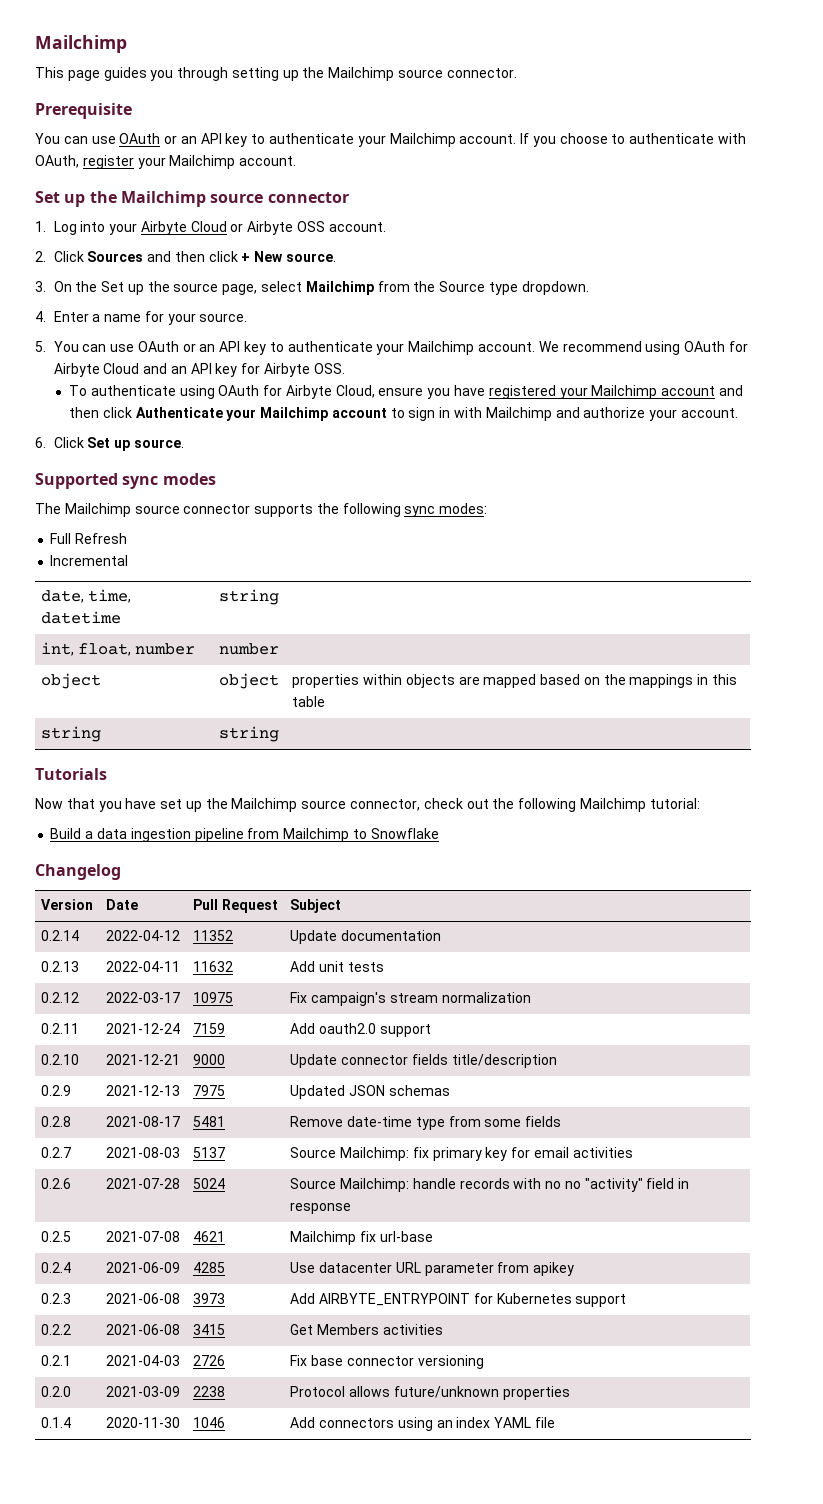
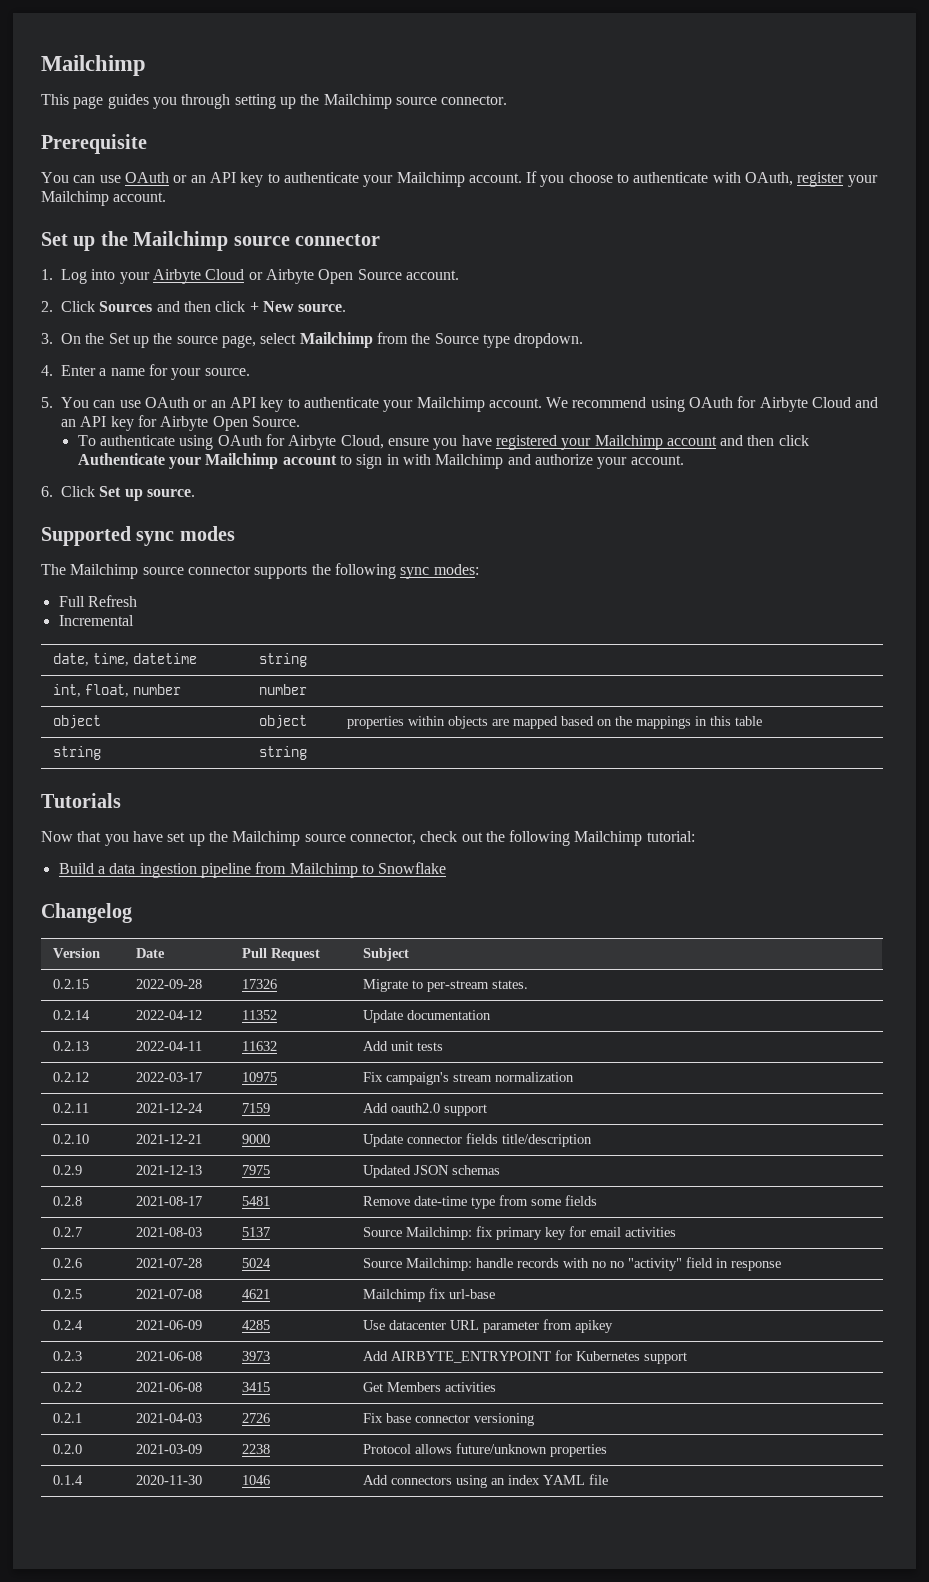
[297,221,326,232] OSS -> [318,269,402,284] Open Source
[313,363,345,374] OSS. -> [212,416,300,431] Open Source.
(342, 906) none -> [52,979,89,989] [135,979,202,989] [241,979,277,989] [362,979,528,992] // 0.2.15 | 2022-09-28 | 17326 | Migrate to per-stream states.

